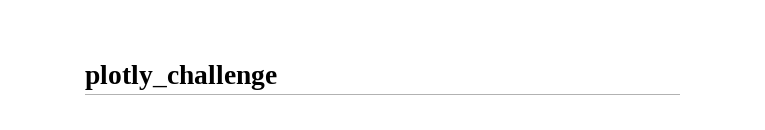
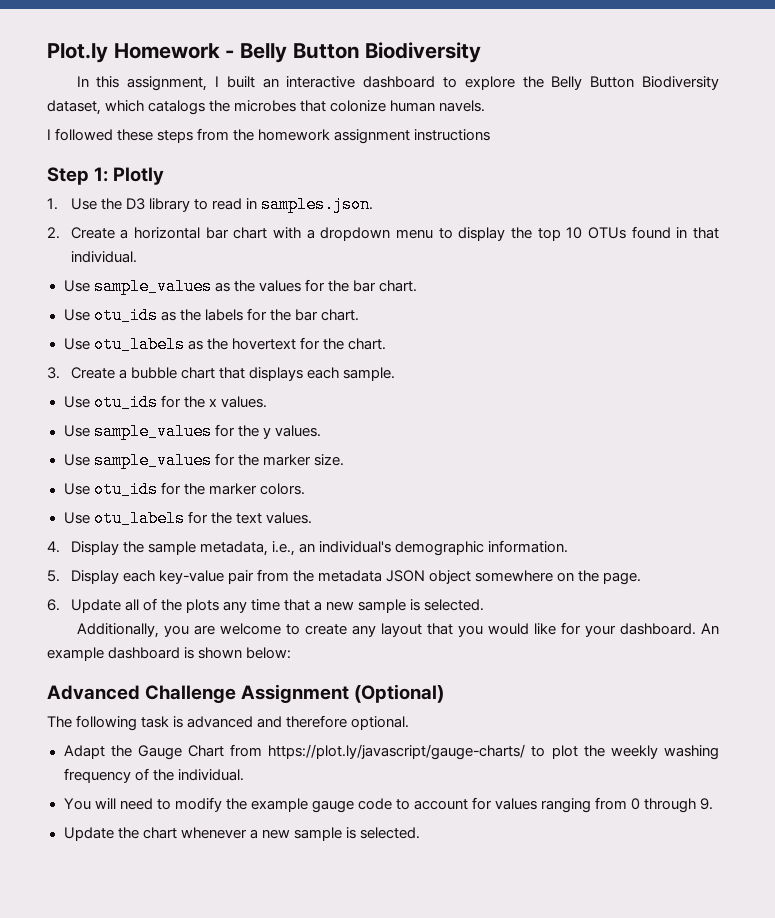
[85,65,277,90] plotly_challenge -> [47,42,482,63] [76,76,719,91] [47,100,486,115] [47,128,491,144] [47,167,165,185] [47,196,373,213] [47,226,720,241] [70,251,137,263] [63,278,417,295] [63,307,359,324] [63,336,386,353] [47,367,395,381] [63,394,267,411] [63,423,321,440] [63,452,344,469] [63,481,305,498] [63,510,312,527] [47,540,568,556] [47,569,642,585] [47,598,485,613] [76,622,720,638] [47,647,292,661] [47,684,445,703] [47,715,410,731] [63,744,719,760] [63,768,244,783] [63,797,714,813] [63,827,420,841] Plot.ly Homework - Belly Button Biodiversity // In this assignment, I built an interactive dashboard to explore the Belly Button Biodiversity dataset, which catalogs the microbes that colonize human navels. // I followed these steps from the homework assignment instructions // Step 1: Plotly // 1. Use the D3 library to read in samples.json. // 2. Create a horizontal bar chart with a dropdown menu to display the top 10 OTUs found in that individual. // Use sample_values as the values for the bar chart. // Use otu_ids as the labels for the bar chart. // Use otu_labels as the hovertext for the chart. // 3. Create a bubble chart that displays each sample. // Use otu_ids for the x values. // Use sample_values for the y values. // Use sample_values for the marker size. // Use otu_ids for the marker colors. // Use otu_labels for the text values. // 4. Display the sample metadata, i.e., an individual's demographic information. // 5. Display each key-value pair from the metadata JSON object somewhere on the page. // 6. Update all of the plots any time that a new sample is selected. // Additionally, you are welcome to create any layout that you would like for your dashboard. An example dashboard is shown below: // Advanced Challenge Assignment (Optional) // The following task is advanced and therefore optional. // Adapt the Gauge Chart from https://plot.ly/javascript/gauge-charts/ to plot the weekly washing frequency of the individual. // You will need to modify the example gauge code to account for values ranging from 0 through 9. // Update the chart whenever a new sample is selected.

